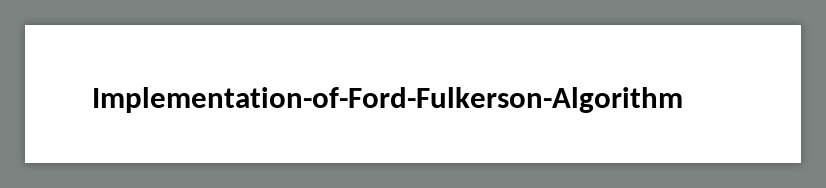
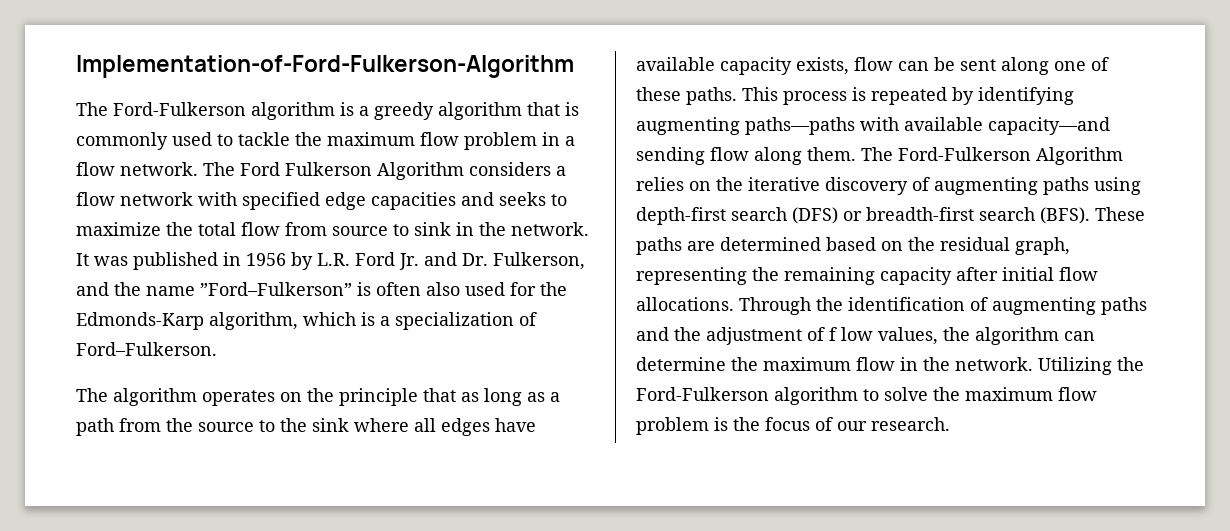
(683, 100) none -> [76,102,579,120] [76,132,575,150] [76,162,566,180] [76,192,567,210] [76,222,589,236] [76,252,585,270] [76,282,567,296] [76,312,537,330] [76,342,217,356] [76,388,560,406] [76,418,536,436] [636,57,1109,75] [636,87,1074,105] [636,117,1110,135] [636,147,1123,165] [636,177,1141,195] [636,207,1145,225] [636,237,1070,255] [636,267,1098,285] [636,297,1147,315] [636,327,1095,345] [636,357,1144,375] [636,387,1097,405] [636,417,950,435] // The Ford-Fulkerson algorithm is a greedy algorithm that is commonly used to tackle the maximum flow problem in a flow network. The Ford Fulkerson Algorithm considers a flow network with specified edge capacities and seeks to maximize the total flow from source to sink in the network. It was published in 1956 by L.R. Ford Jr. and Dr. Fulkerson, and the name ”Ford–Fulkerson” is often also used for the Edmonds-Karp algorithm, which is a specialization of Ford–Fulkerson. // The algorithm operates on the principle that as long as a path from the source to the sink where all edges have available capacity exists, flow can be sent along one of these paths. This process is repeated by identifying augmenting paths—paths with available capacity—and sending flow along them. The Ford-Fulkerson Algorithm relies on the iterative discovery of augmenting paths using depth-first search (DFS) or breadth-first search (BFS). These paths are determined based on the residual graph, representing the remaining capacity after initial flow allocations. Through the identification of augmenting paths and the adjustment of f low values, the algorithm can determine the maximum flow in the network. Utilizing the Ford-Fulkerson algorithm to solve the maximum flow problem is the focus of our research.

